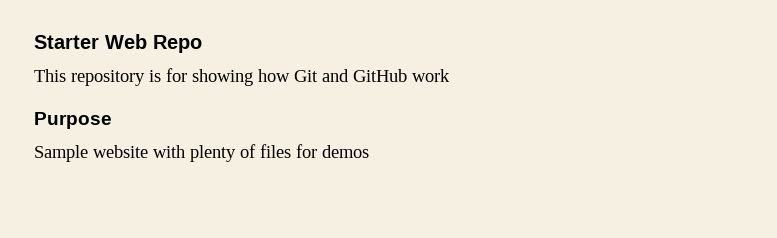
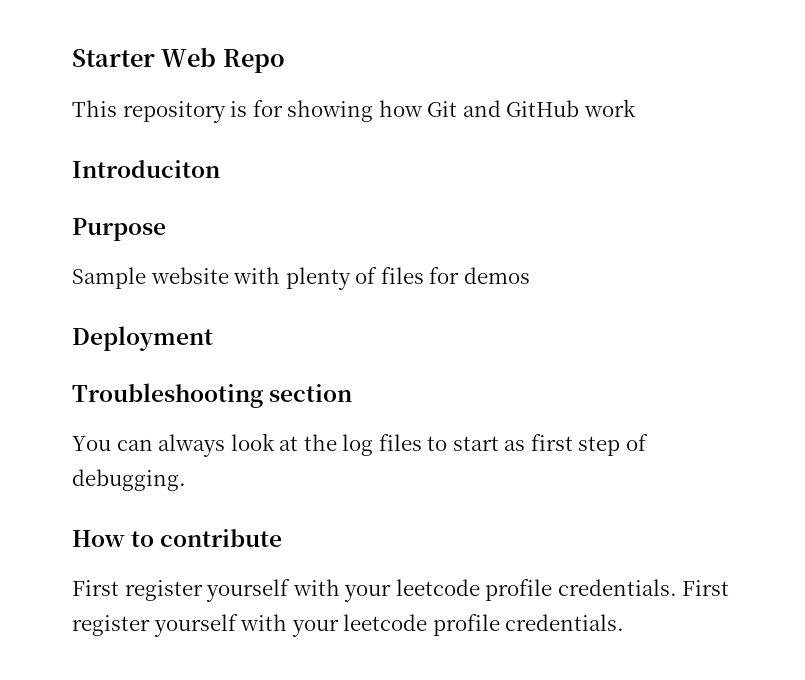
(450, 75) none -> [72,160,220,178] // Introduciton
(369, 151) none -> [72,326,213,351] [72,383,353,408] [72,433,648,457] [72,469,186,491] [72,529,283,547] [72,579,730,602] [72,614,625,637] // Deployment // Troubleshooting section // You can always look at the log files to start as first step of debugging. // How to contribute // First register yourself with your leetcode profile credentials. First register yourself with your leetcode profile credentials.

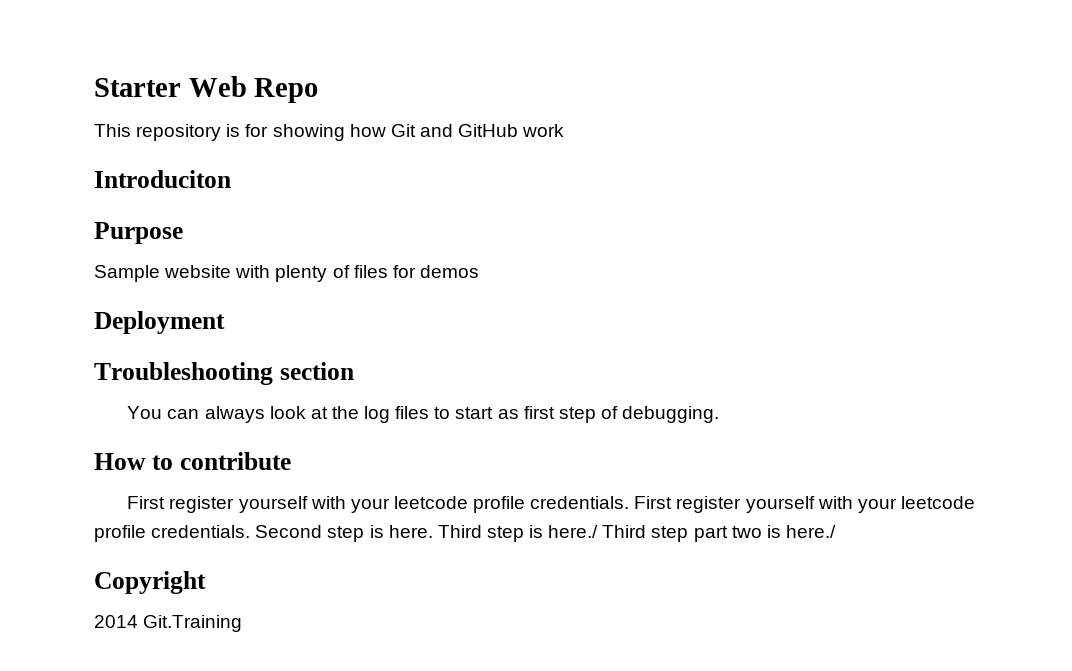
(625, 622) none -> [255,525,836,542] [94,571,206,594] [94,615,243,632] Second step is here. Third step is here./ Third step part two is here./ // Copyright // 2014 Git.Training

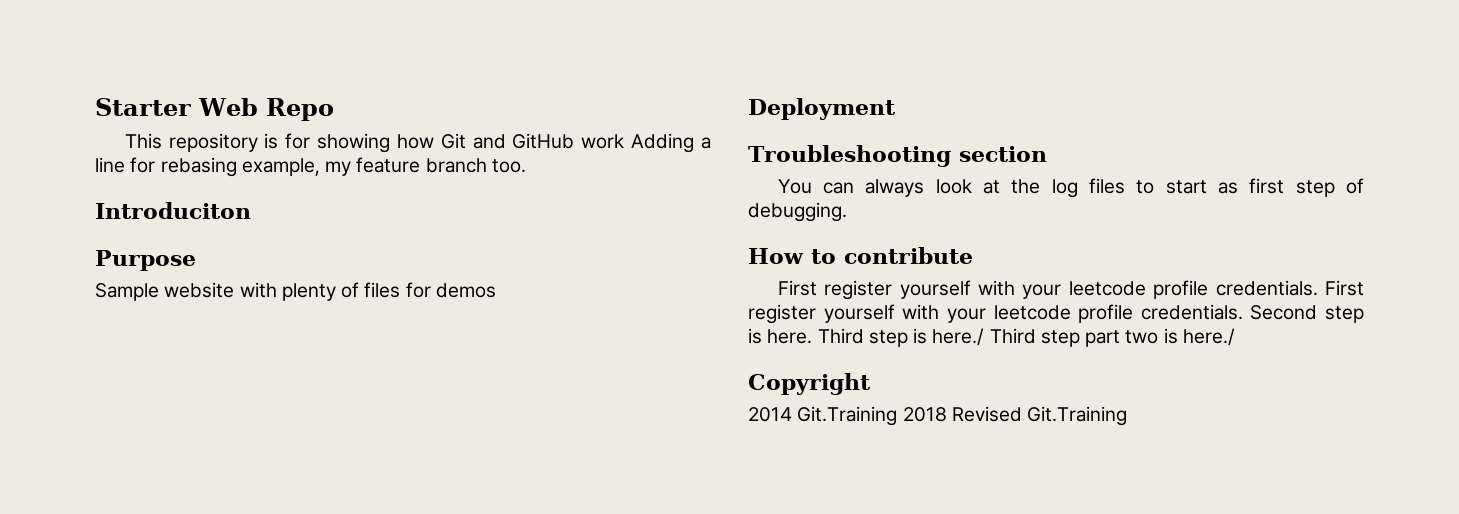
(565, 130) none -> [631,133,712,153] [95,157,526,177] Adding a line for rebasing example, my feature branch too.
(243, 623) none -> [902,406,1128,426] 2018 Revised Git.Training

